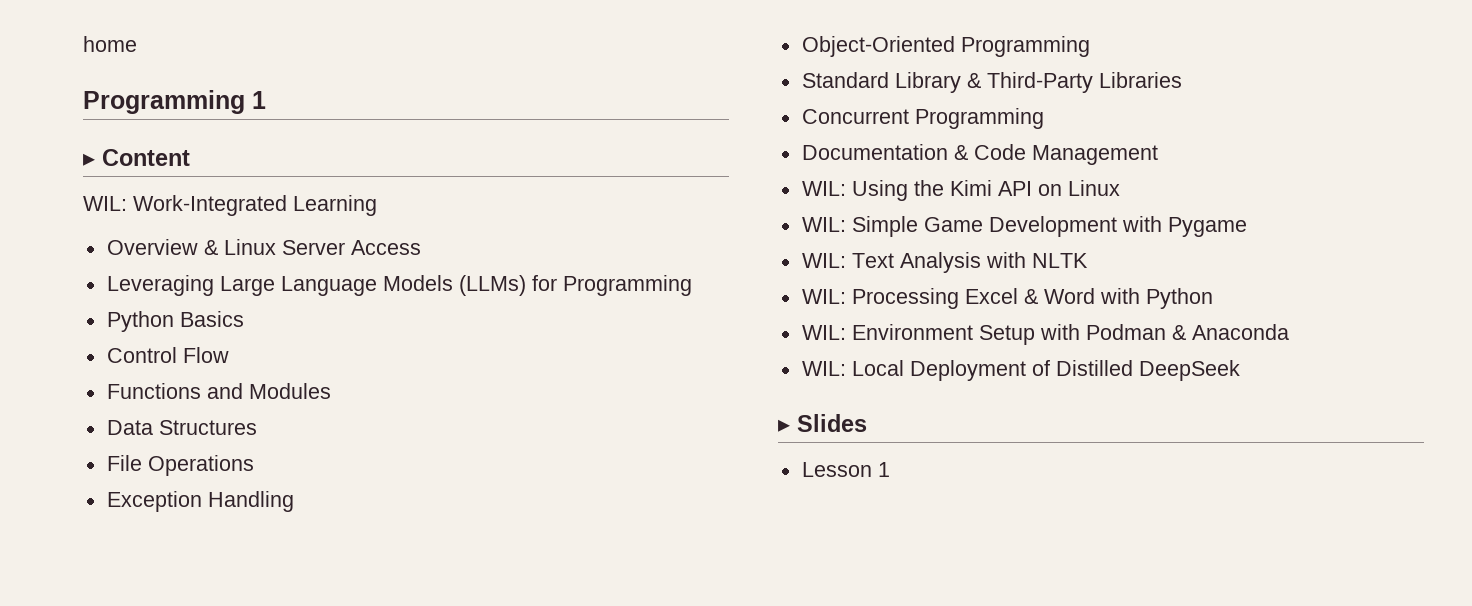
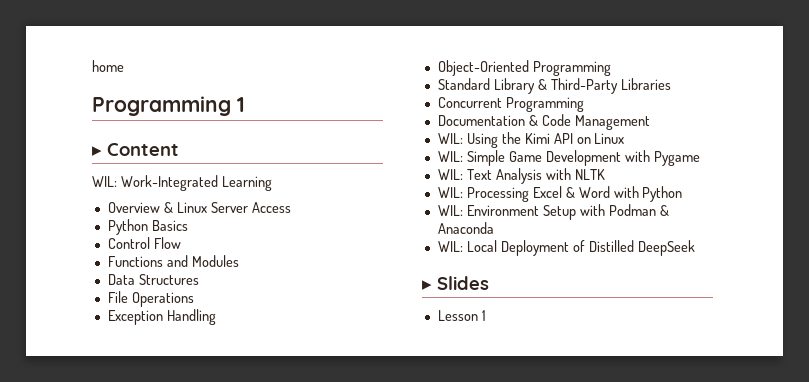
[106,275,692,296] // Leveraging Large Language Models (LLMs) for Programming -> (291, 207) none

